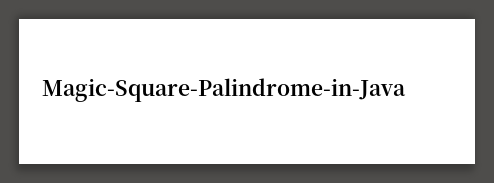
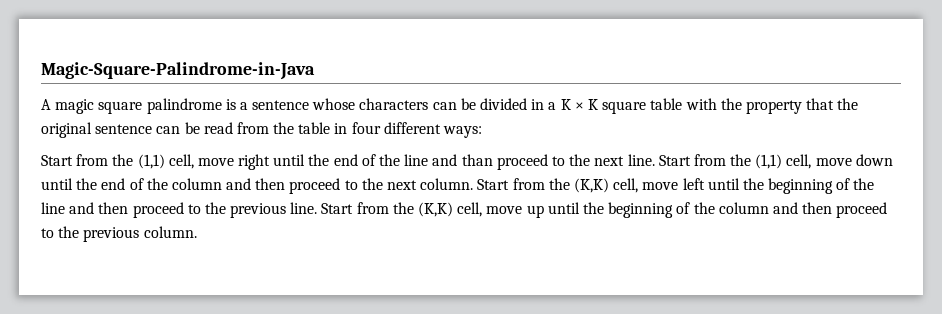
(406, 90) none -> [41,98,859,114] [41,122,483,138] [41,154,893,170] [41,178,875,194] [41,202,888,218] [41,226,197,242] // A magic square palindrome is a sentence whose characters can be divided in a K × K square table with the property that the original sentence can be read from the table in four different ways: // Start from the (1,1) cell, move right until the end of the line and than proceed to the next line. Start from the (1,1) cell, move down until the end of the column and then proceed to the next column. Start from the (K,K) cell, move left until the beginning of the line and then proceed to the previous line. Start from the (K,K) cell, move up until the beginning of the column and then proceed to the previous column.

